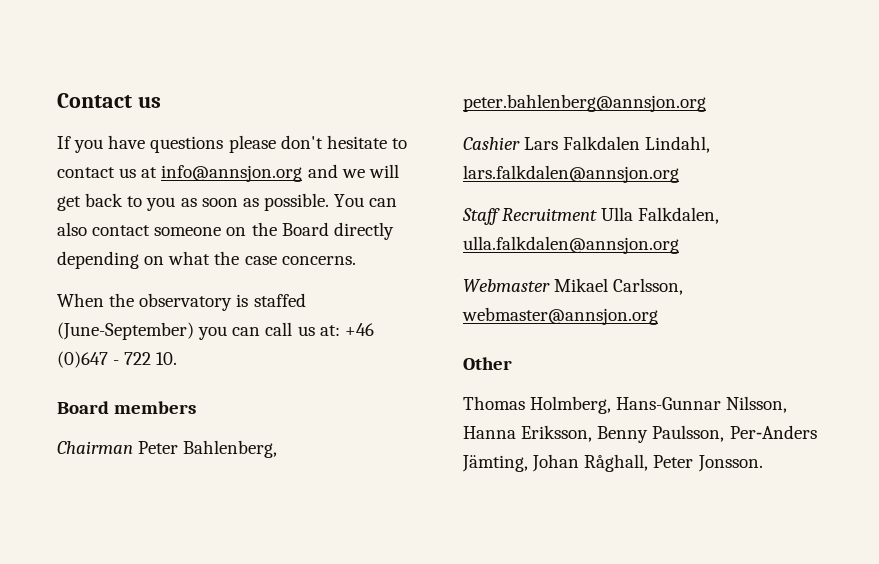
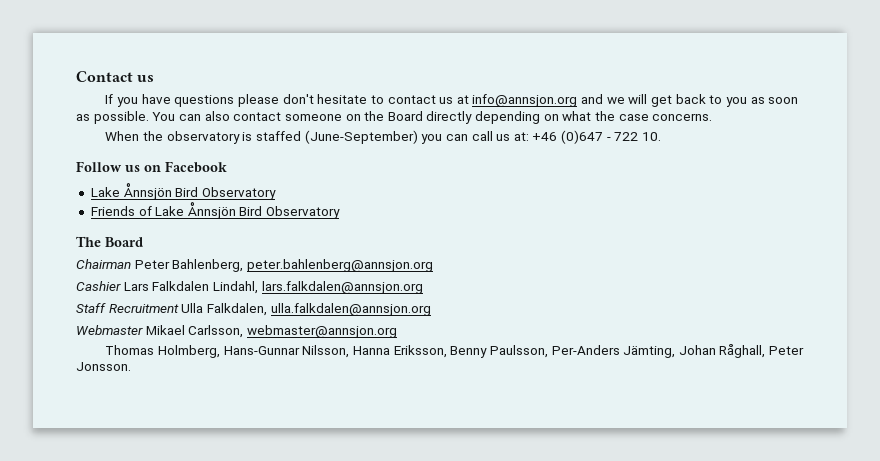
[57,401,197,414] Board members -> [76,161,227,173] [90,183,276,200] [90,202,341,219] [76,236,143,247] Follow us on Facebook // Lake Ånnsjön Bird Observatory // Friends of Lake Ånnsjön Bird Observatory // The Board
[463,357,512,370] // Other -> (397, 331) none

